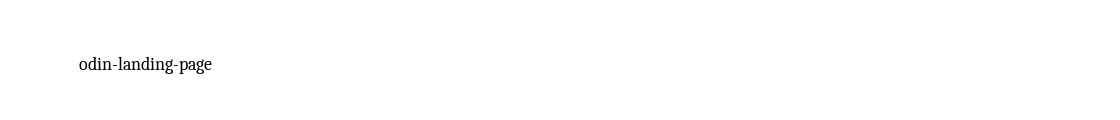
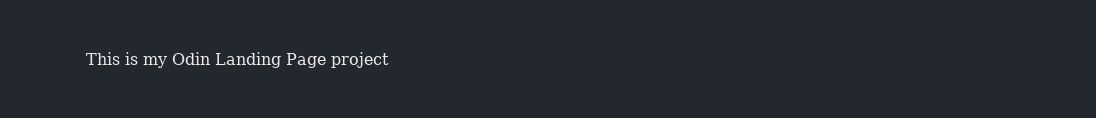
[79,56,212,74] odin-landing-page -> [86,52,389,68] This is my Odin Landing Page project

